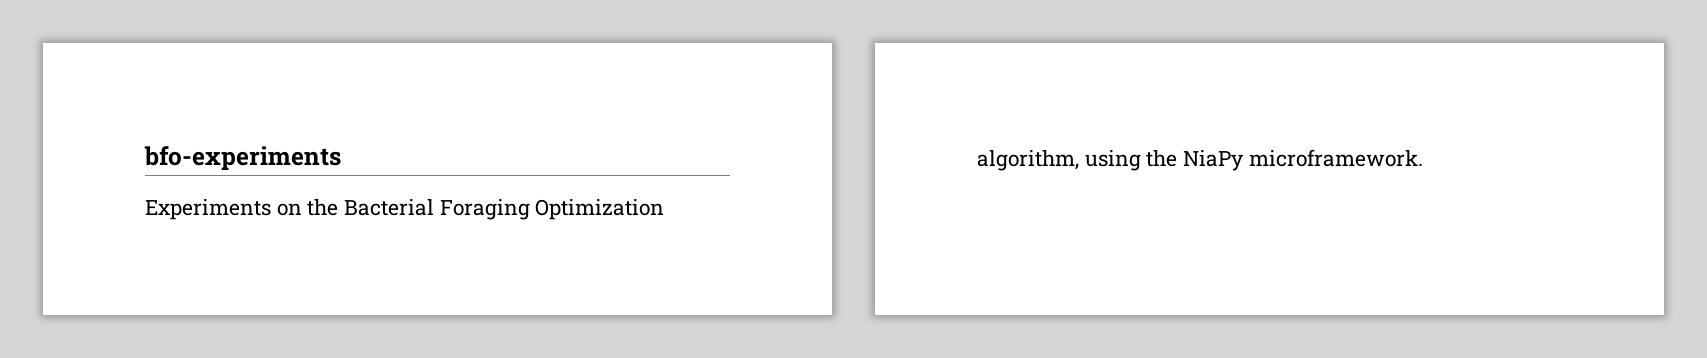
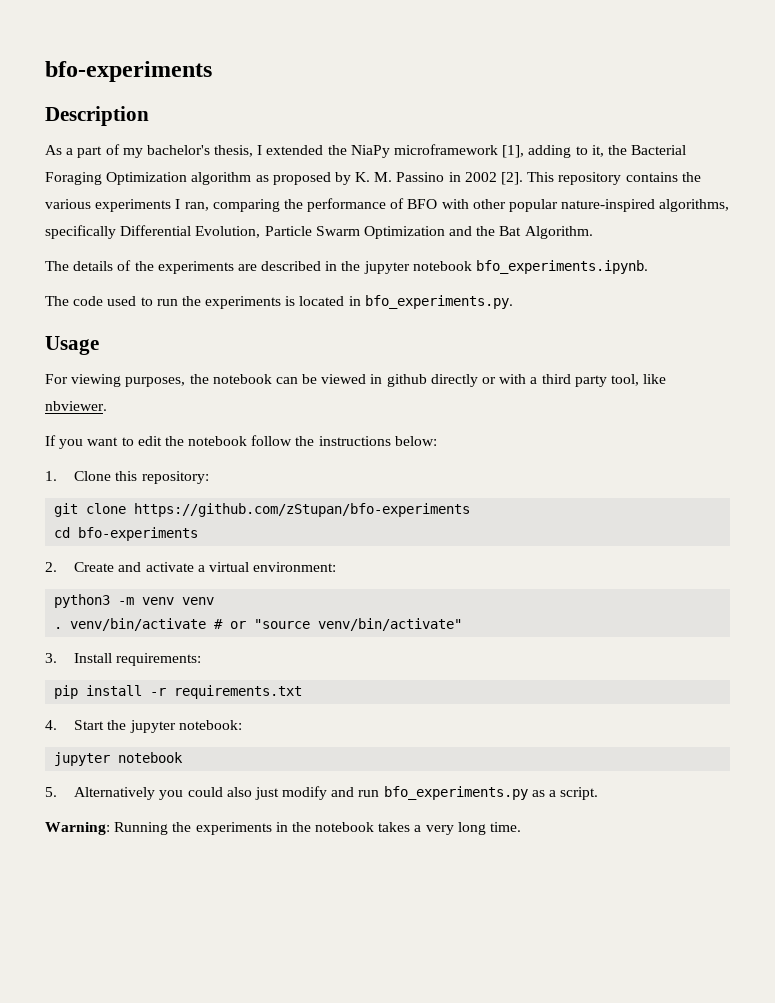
[144,146,341,170] [145,199,665,220] [977,149,1423,171] bfo-experiments // Experiments on the Bacterial Foraging Optimization algorithm, using the NiaPy microframework. -> [45,61,212,82] [45,106,149,126] [45,144,687,158] [45,172,701,185] [45,198,730,212] [45,225,593,239] [45,260,649,274] [45,295,513,309] [45,336,99,355] [45,374,667,387] [45,401,107,411] [45,435,437,449] [45,471,209,484] [54,503,471,517] [54,527,199,541] [45,562,337,572] [54,594,215,608] [54,618,463,631] [45,653,202,666] [54,685,303,699] [45,720,242,733] [54,752,184,766] [45,786,599,800] [45,822,522,835] bfo-experiments // Description // As a part of my bachelor's thesis, I extended the NiaPy microframework [1], adding to it, the Bacterial Foraging Optimization algorithm as proposed by K. M. Passino in 2002 [2]. This repository contains the various experiments I ran, comparing the performance of BFO with other popular nature-inspired algorithms, specifically Differential Evolution, Particle Swarm Optimization and the Bat Algorithm. // The details of the experiments are described in the jupyter notebook bfo_experiments.ipynb. // The code used to run the experiments is located in bfo_experiments.py. // Usage // For viewing purposes, the notebook can be viewed in github directly or with a third party tool, like nbviewer. // If you want to edit the notebook follow the instructions below: // 1. Clone this repository: // git clone https://github.com/zStupan/bfo-experiments // cd bfo-experiments // 2. Create and activate a virtual environment: // python3 -m venv venv // . venv/bin/activate # or "source venv/bin/activate" // 3. Install requirements: // pip install -r requirements.txt // 4. Start the jupyter notebook: // jupyter notebook // 5. Alternatively you could also just modify and run bfo_experiments.py as a script. // Warning: Running the experiments in the notebook takes a very long time.

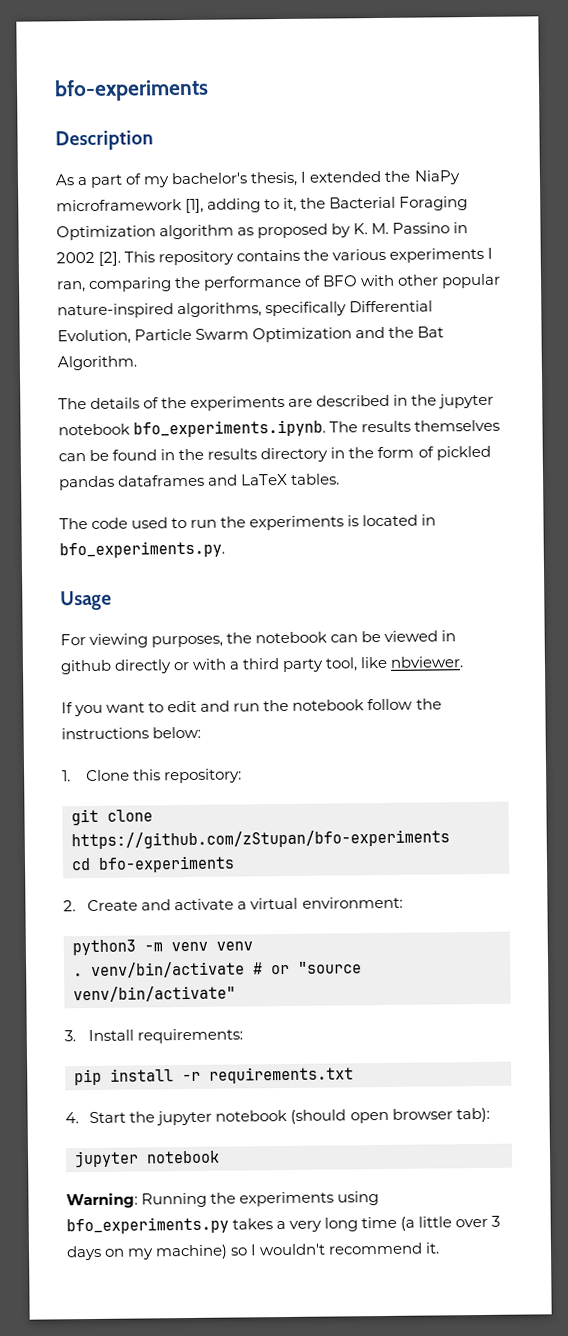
(649, 267) none -> [329,419,501,433] [58,445,491,463] [59,473,341,491] The results themselves can be found in the results directory in the form of pickled pandas dataframes and LaTeX tables.
(162, 441) none -> [200,700,261,712] and run
[178,720,242,730] [54,752,184,766] [45,786,599,800] notebook: // jupyter notebook // 5. Alternatively you could also just modify and run bfo_experiments.py as a script. -> [215,1107,490,1124] [74,1150,220,1168] notebook (should open browser tab): // jupyter notebook
[275,822,375,832] in the notebook -> [337,1191,380,1206] [66,1216,229,1235] using bfo_experiments.py
[490,822,522,832] time. -> [361,1215,501,1231] [66,1242,441,1261] time (a little over 3 days on my machine) so I wouldn't recommend it.

